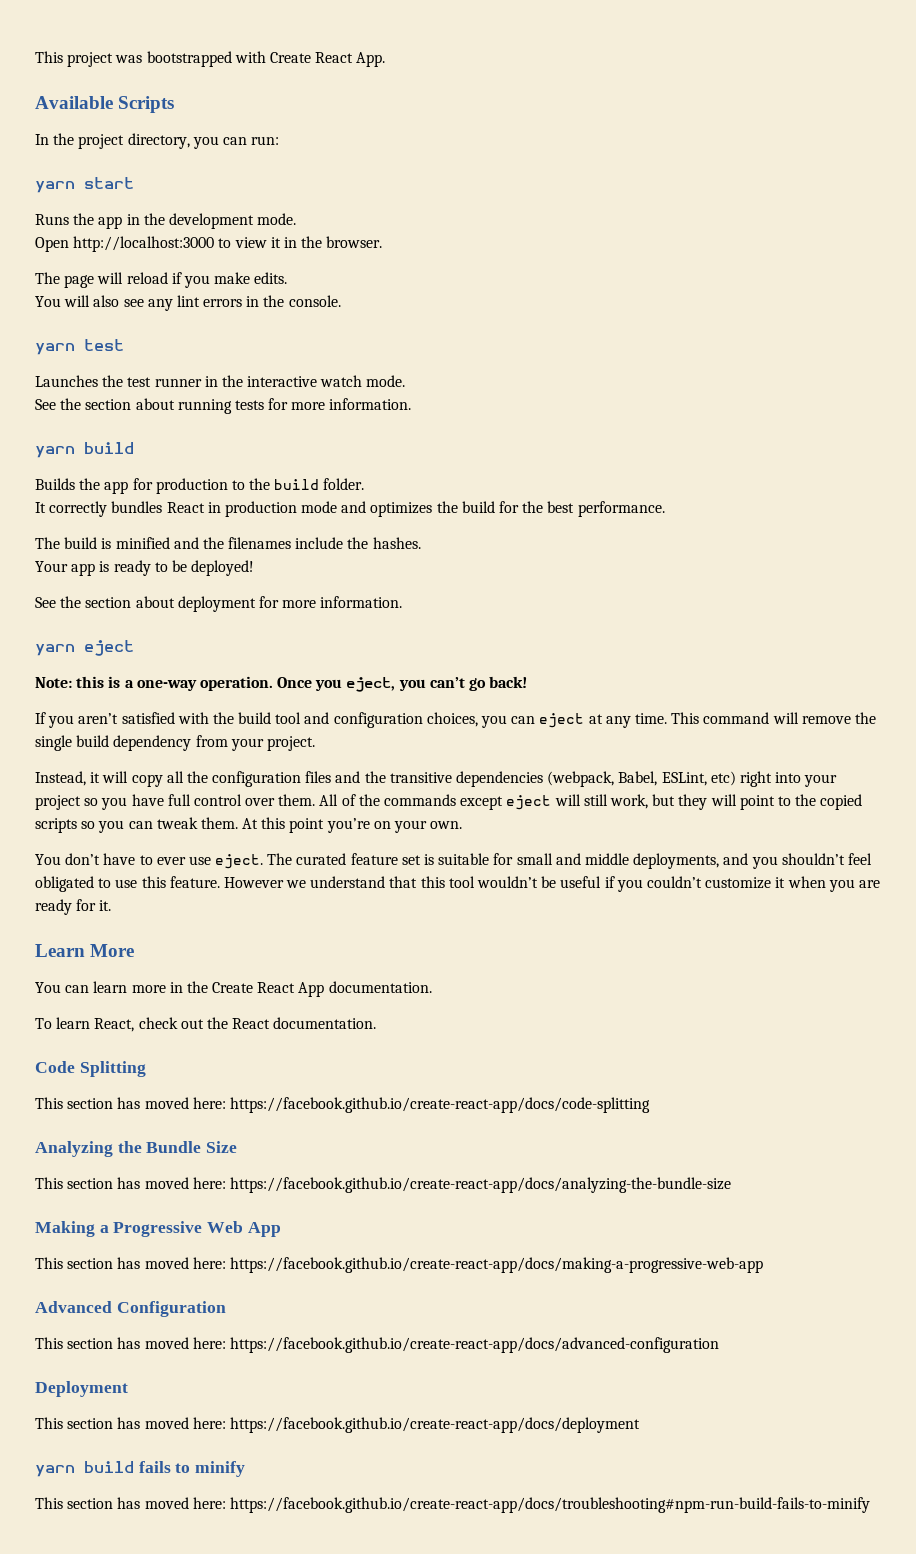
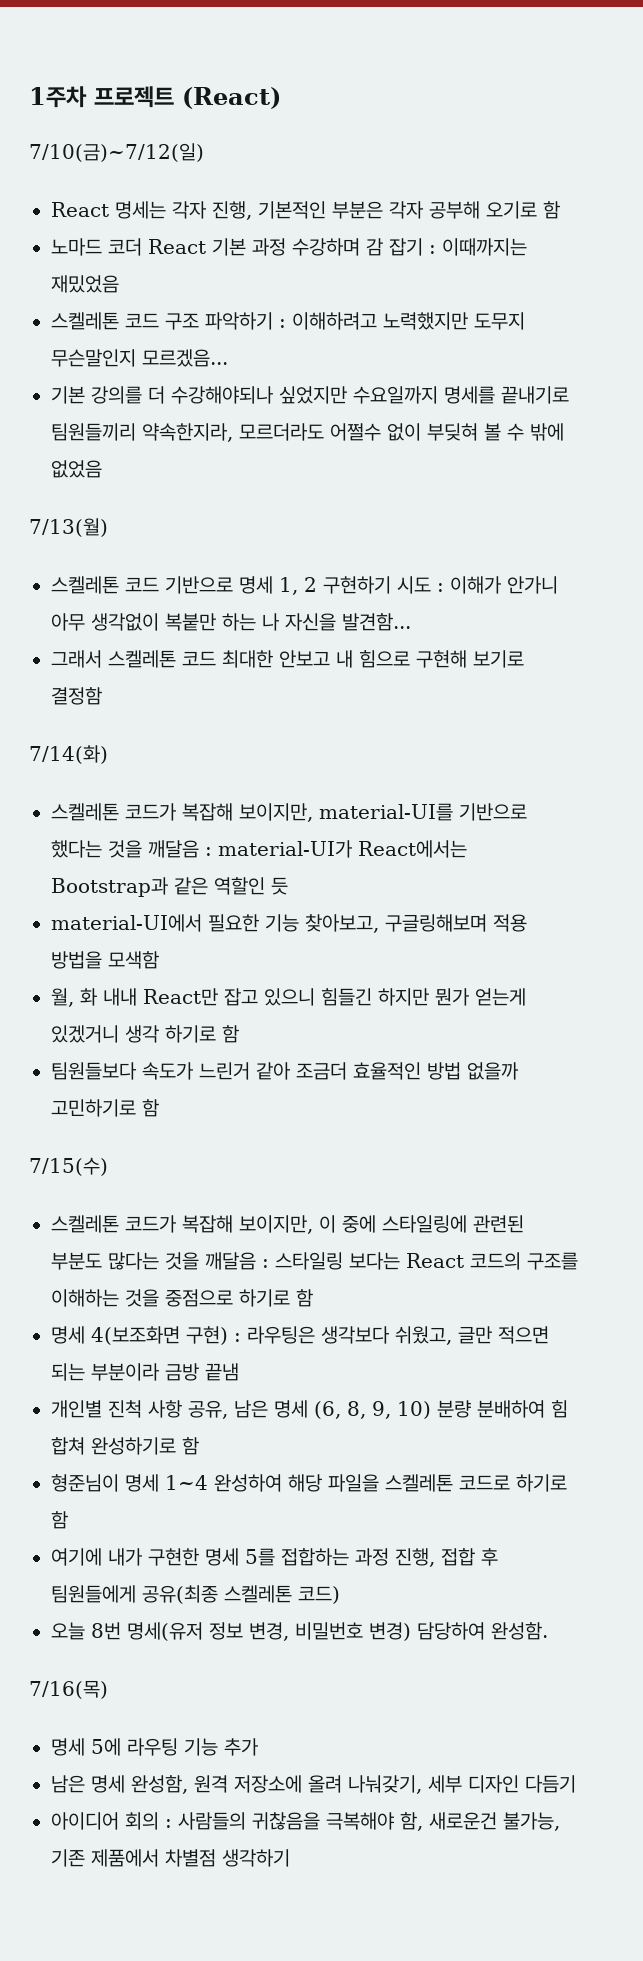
[35,51,386,67] [35,96,175,113] [35,133,280,149] [35,177,134,193] [35,213,297,229] [35,236,383,252] [35,272,288,288] [35,295,341,311] [35,339,124,355] [35,375,406,387] [35,398,412,414] [35,442,134,458] [35,478,365,494] [35,501,665,517] [35,537,421,549] [35,560,255,576] [35,596,403,612] [35,640,134,656] [35,676,528,692] [35,712,876,728] [35,735,315,751] [35,771,838,787] [35,794,863,810] [35,817,463,833] [35,853,872,869] [35,876,880,892] [35,899,112,915] [35,944,135,957] [35,981,432,997] [35,1017,377,1032] [35,1061,146,1077] [35,1097,650,1113] [35,1141,238,1157] [35,1177,731,1193] [35,1221,281,1237] [35,1257,763,1273] [35,1301,226,1317] [35,1337,719,1353] [35,1381,128,1397] [35,1417,640,1433] [35,1461,246,1477] [35,1497,870,1513] This project was bootstrapped with Create React App. // Available Scripts // In the project directory, you can run: // yarn start // Runs the app in the development mode. // Open http://localhost:3000 to view it in the browser. // The page will reload if you make edits. // You will also see any lint errors in the console. // yarn test // Launches the test runner in the interactive watch mode. // See the section about running tests for more information. // yarn build // Builds the app for production to the build folder. // It correctly bundles React in production mode and optimizes the build for the best performance. // The build is minified and the filenames include the hashes. // Your app is ready to be deployed! // See the section about deployment for more information. // yarn eject // Note: this is a one-way operation. Once you eject, you can’t go back! // If you aren’t satisfied with the build tool and configuration choices, you can eject at any time. This command will remove the single build dependency from your project. // Instead, it will copy all the configuration files and the transitive dependencies (webpack, Babel, ESLint, etc) right into your project so you have full control over them. All of the commands except eject will still work, but they will point to the copied scripts so you can tweak them. At this point you’re on your own. // You don’t have to ever use eject. The curated feature set is suitable for small and middle deployments, and you shouldn’t feel obligated to use this feature. However we understand that this tool wouldn’t be useful if you couldn’t customize it when you are ready for it. // Learn More // You can learn more in the Create React App documentation. // To learn React, check out the React documentation. // Code Splitting // This section has moved here: https://facebook.github.io/create-react-app/docs/code-splitting // Analyzing the Bundle Size // This section has moved here: https://facebook.github.io/create-react-app/docs/analyzing-the-bundle-size // Making a Progressive Web App // This section has moved here: https://facebook.github.io/create-react-app/docs/making-a-progressive-web-app // Advanced Configuration // This section has moved here: https://facebook.github.io/create-react-app/docs/advanced-configuration // Deployment // This section has moved here: https://facebook.github.io/create-react-app/docs/deployment // yarn build fails to minify // This section has moved here: https://facebook.github.io/create-react-app/docs/troubleshooting#npm-run-build-fails-to-minify -> [29,86,281,109] [29,143,204,162] [51,201,560,220] [51,238,527,256] [51,275,119,293] [51,312,525,330] [51,349,228,367] [51,386,569,404] [51,423,564,442] [51,460,102,478] [29,518,108,537] [51,576,558,595] [51,613,411,631] [51,650,524,668] [51,687,102,705] [29,745,108,764] [51,803,527,822] [51,840,467,858] [51,877,288,897] [51,914,527,933] [51,951,159,969] [51,988,526,1007] [51,1025,239,1043] [51,1062,519,1080] [51,1099,159,1117] [29,1157,108,1176] [51,1215,524,1234] [51,1252,578,1270] [51,1289,313,1307] [51,1326,549,1345] [51,1363,239,1381] [51,1400,568,1419] [51,1437,199,1455] [51,1474,567,1492] [51,1511,68,1529] [51,1548,498,1567] [51,1585,340,1604] [51,1622,548,1641] [29,1680,108,1699] [51,1738,258,1756] [51,1775,576,1794] [51,1812,560,1831] [51,1849,290,1867] 1주차 프로젝트 (React) // 7/10(금)~7/12(일) // React 명세는 각자 진행, 기본적인 부분은 각자 공부해 오기로 함 // 노마드 코더 React 기본 과정 수강하며 감 잡기 : 이때까지는 재밌었음 // 스켈레톤 코드 구조 파악하기 : 이해하려고 노력했지만 도무지 무슨말인지 모르겠음... // 기본 강의를 더 수강해야되나 싶었지만 수요일까지 명세를 끝내기로 팀원들끼리 약속한지라, 모르더라도 어쩔수 없이 부딪혀 볼 수 밖에 없었음 // 7/13(월) // 스켈레톤 코드 기반으로 명세 1, 2 구현하기 시도 : 이해가 안가니 아무 생각없이 복붙만 하는 나 자신을 발견함... // 그래서 스켈레톤 코드 최대한 안보고 내 힘으로 구현해 보기로 결정함 // 7/14(화) // 스켈레톤 코드가 복잡해 보이지만, material-UI를 기반으로 했다는 것을 깨달음 : material-UI가 React에서는 Bootstrap과 같은 역할인 듯 // material-UI에서 필요한 기능 찾아보고, 구글링해보며 적용 방법을 모색함 // 월, 화 내내 React만 잡고 있으니 힘들긴 하지만 뭔가 얻는게 있겠거니 생각 하기로 함 // 팀원들보다 속도가 느린거 같아 조금더 효율적인 방법 없을까 고민하기로 함 // 7/15(수) // 스켈레톤 코드가 복잡해 보이지만, 이 중에 스타일링에 관련된 부분도 많다는 것을 깨달음 : 스타일링 보다는 React 코드의 구조를 이해하는 것을 중점으로 하기로 함 // 명세 4(보조화면 구현) : 라우팅은 생각보다 쉬웠고, 글만 적으면 되는 부분이라 금방 끝냄 // 개인별 진척 사항 공유, 남은 명세 (6, 8, 9, 10) 분량 분배하여 힘 합쳐 완성하기로 함 // 형준님이 명세 1~4 완성하여 해당 파일을 스켈레톤 코드로 하기로 함 // 여기에 내가 구현한 명세 5를 접합하는 과정 진행, 접합 후 팀원들에게 공유(최종 스켈레톤 코드) // 오늘 8번 명세(유저 정보 변경, 비밀번호 변경) 담당하여 완성함. // 7/16(목) // 명세 5에 라우팅 기능 추가 // 남은 명세 완성함, 원격 저장소에 올려 나눠갖기, 세부 디자인 다듬기 // 아이디어 회의 : 사람들의 귀찮음을 극복해야 함, 새로운건 불가능, 기존 제품에서 차별점 생각하기

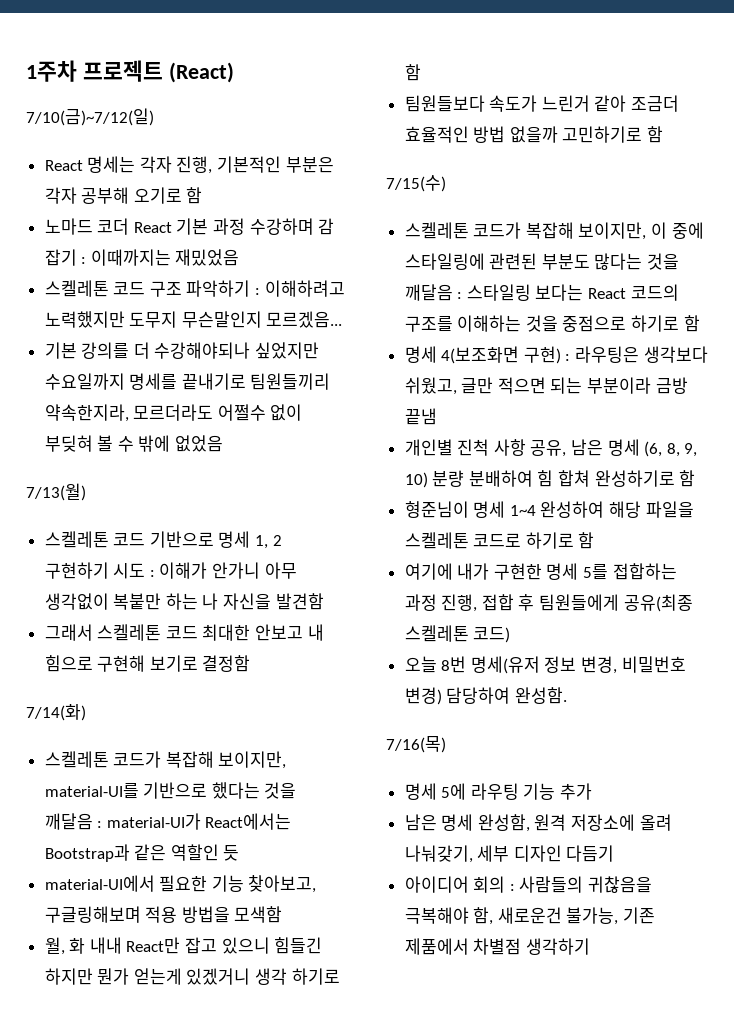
[342,613,411,631] 발견함... -> [275,593,324,610] 발견함

